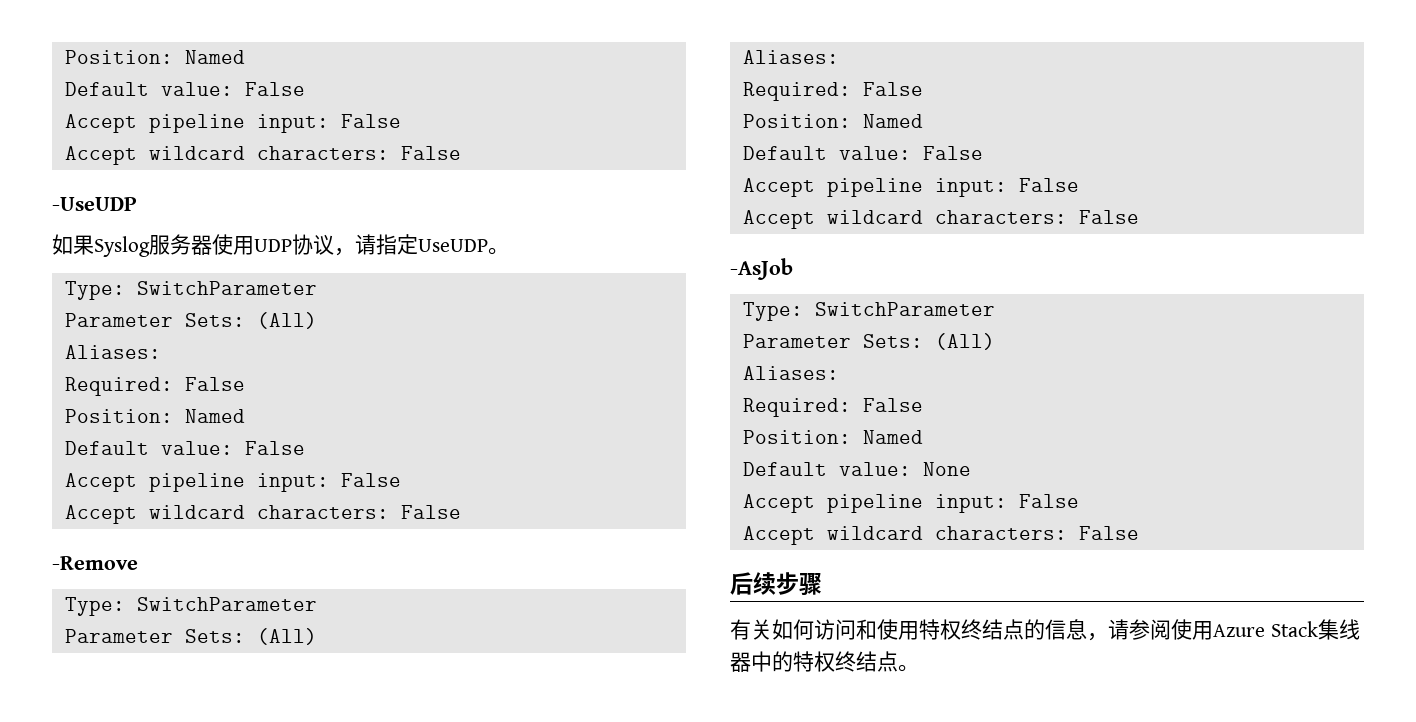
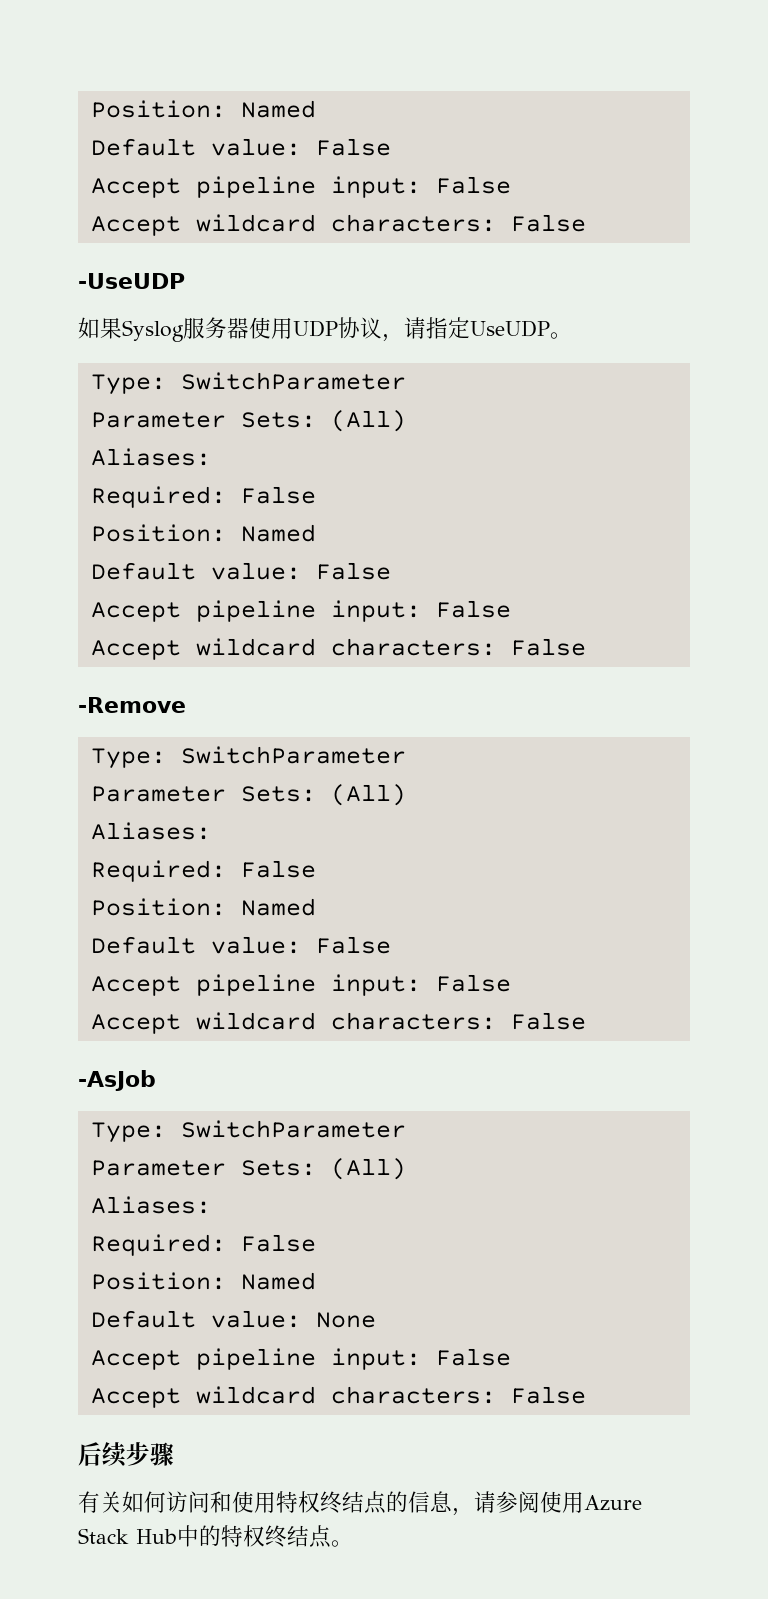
[1317,619,1360,640] [730,652,751,672] 集线器 -> [136,1529,177,1544] Hub

